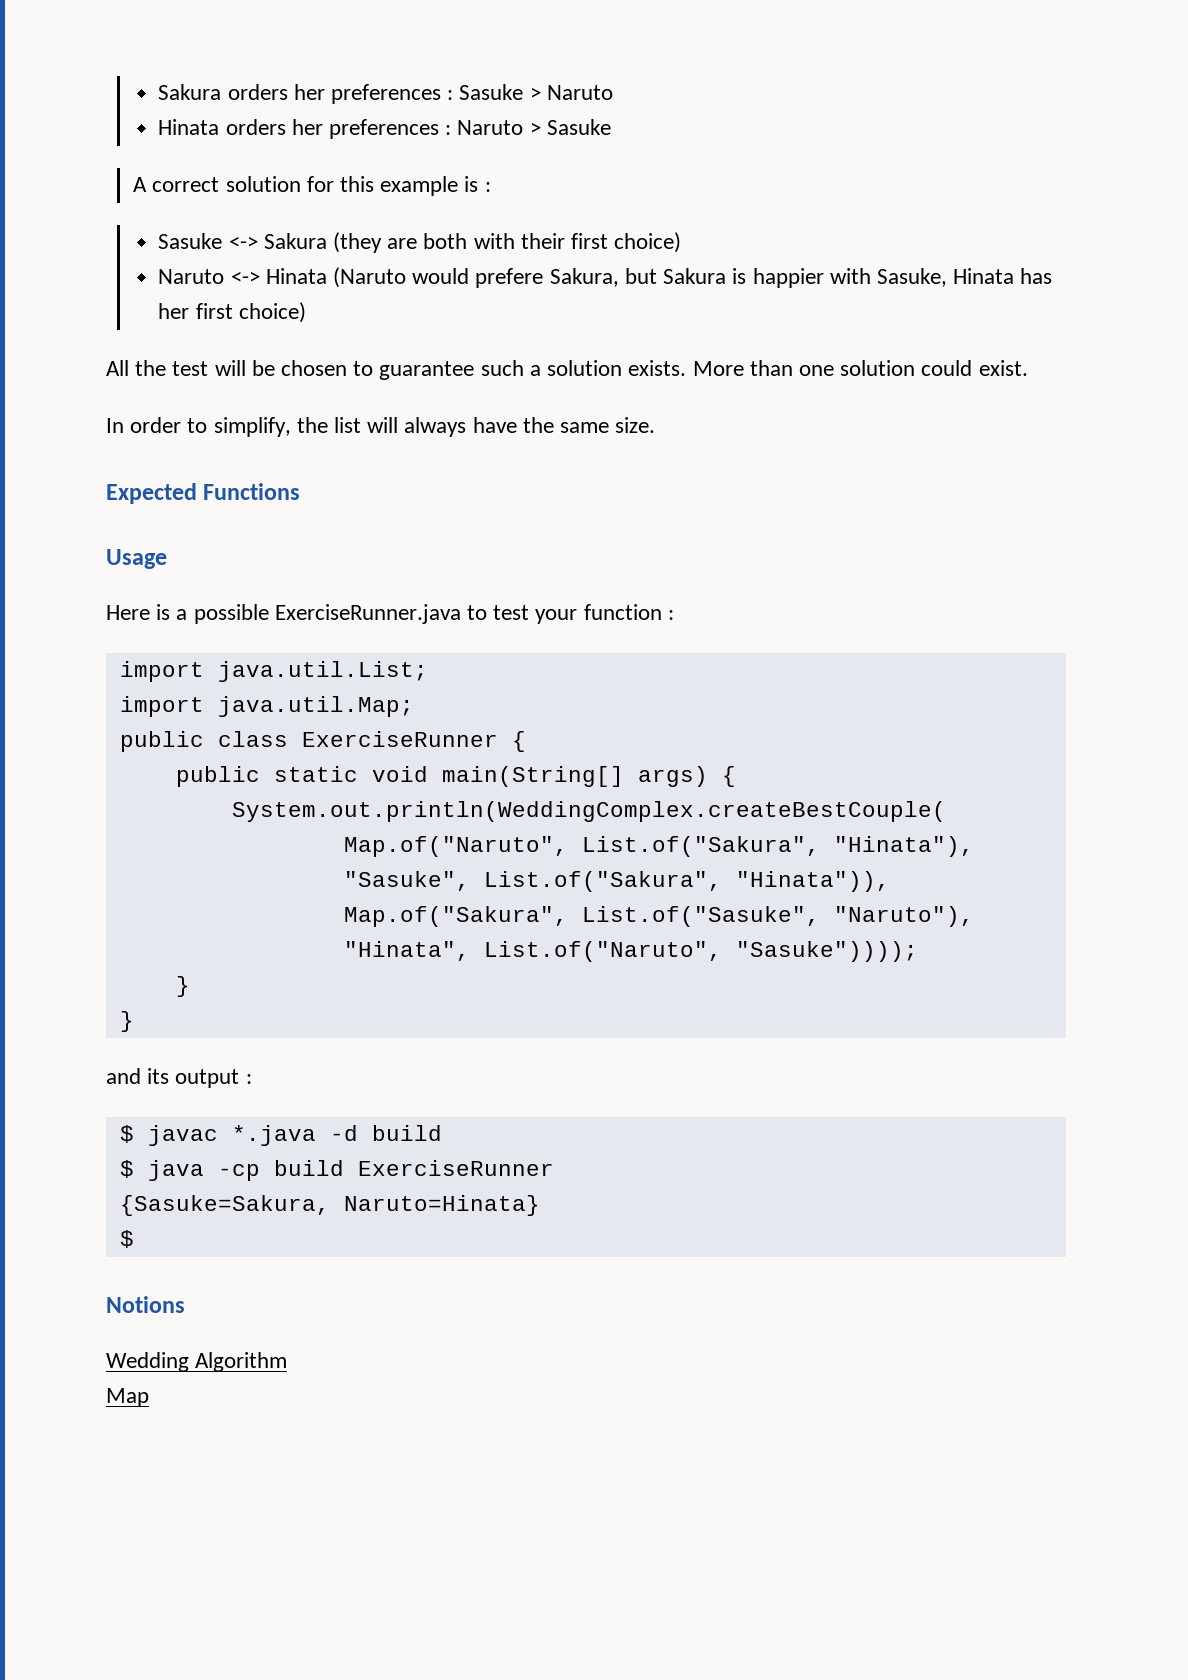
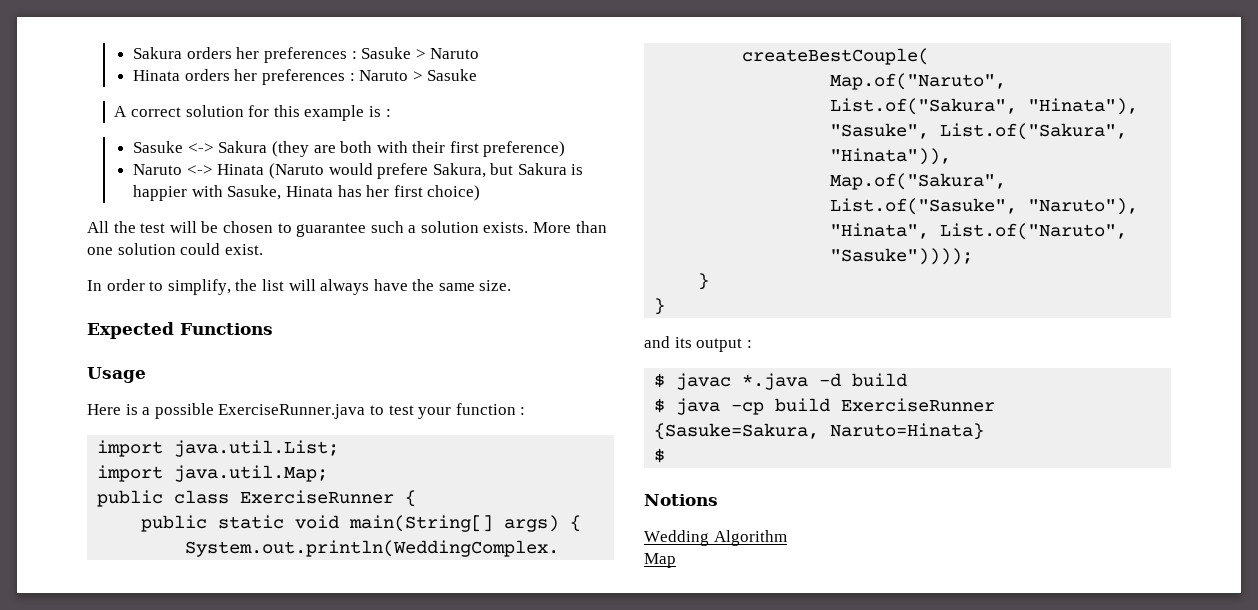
[614,232,682,253] choice) -> [483,141,566,157] preference)

